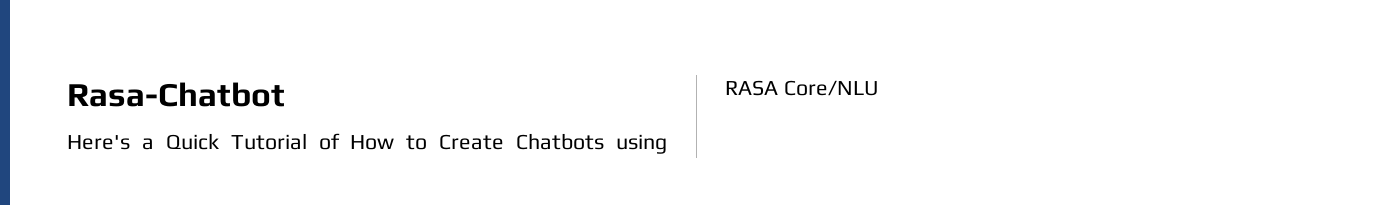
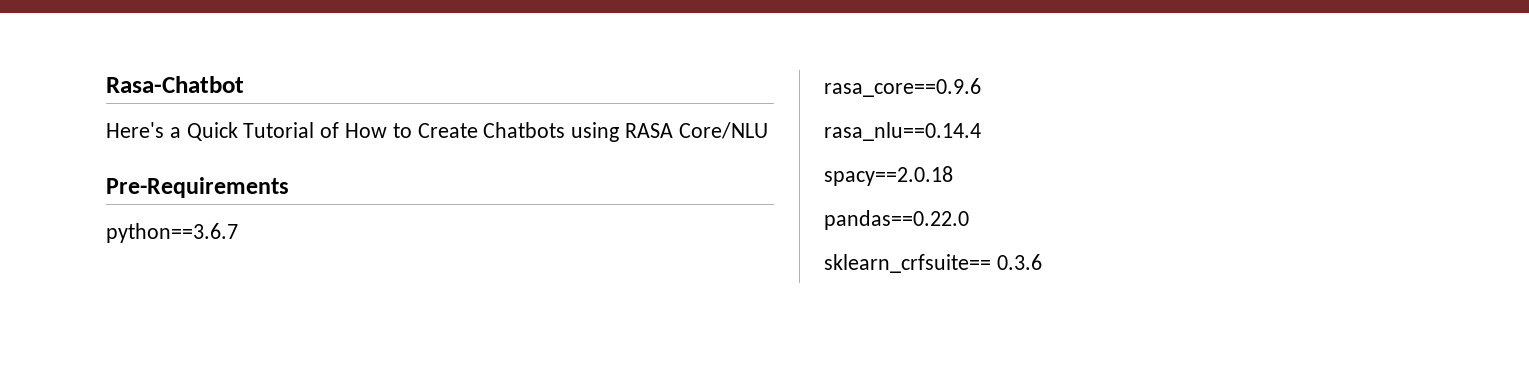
(879, 88) none -> [106,177,289,198] [106,223,238,243] [824,78,981,97] [824,122,981,141] [824,166,953,186] [824,210,969,230] [824,254,1042,273] // Pre-Requirements // python==3.6.7 // rasa_core==0.9.6 // rasa_nlu==0.14.4 // spacy==2.0.18 // pandas==0.22.0 // sklearn_crfsuite== 0.3.6

